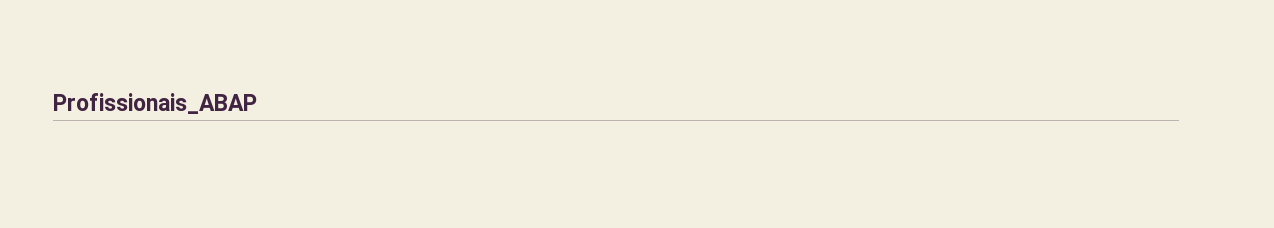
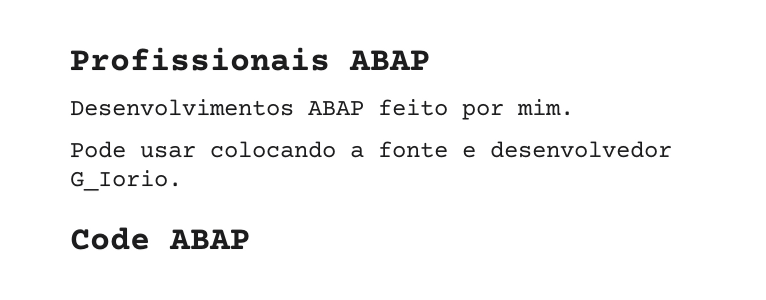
[53,93,257,114] Profissionais_ABAP -> [69,47,430,72] [69,98,574,120] [69,140,673,159] [70,170,183,192] [70,227,251,251] Profissionais ABAP // Desenvolvimentos ABAP feito por mim. // Pode usar colocando a fonte e desenvolvedor G_Iorio. // Code ABAP

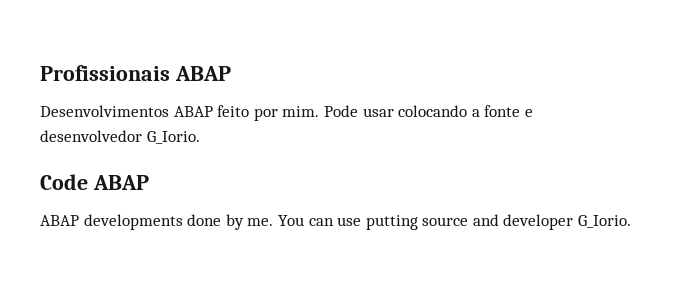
(574, 107) // -> (320, 111) none
(251, 239) none -> [40,214,632,230] // ABAP developments done by me. You can use putting source and developer G_Iorio.

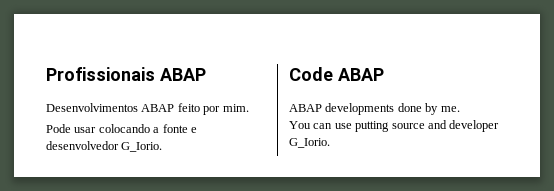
(320, 111) none -> (249, 108) //
(274, 222) none -> (460, 109) //

